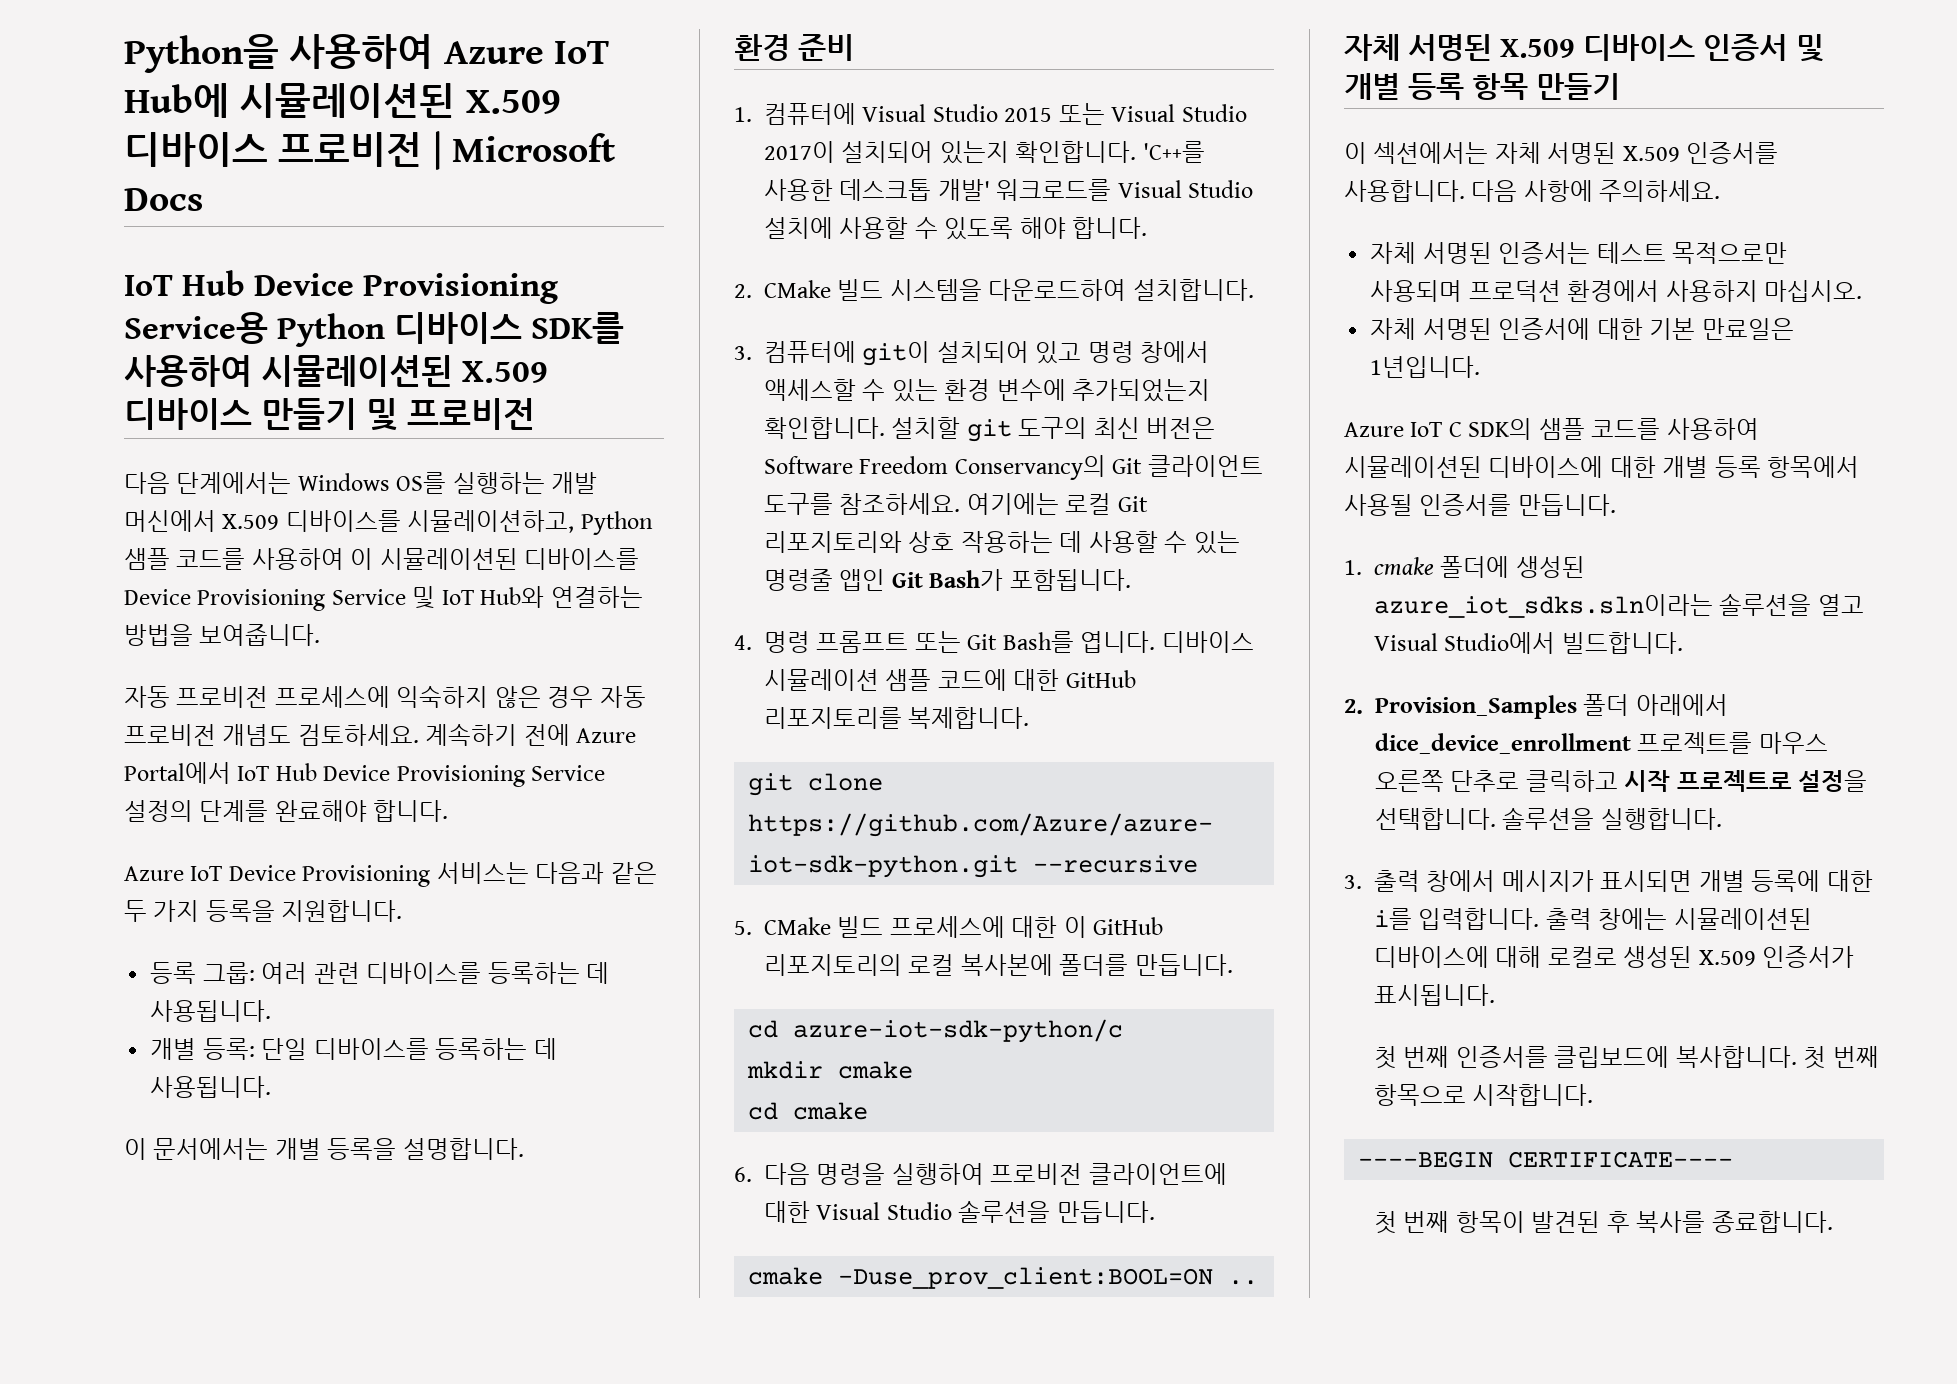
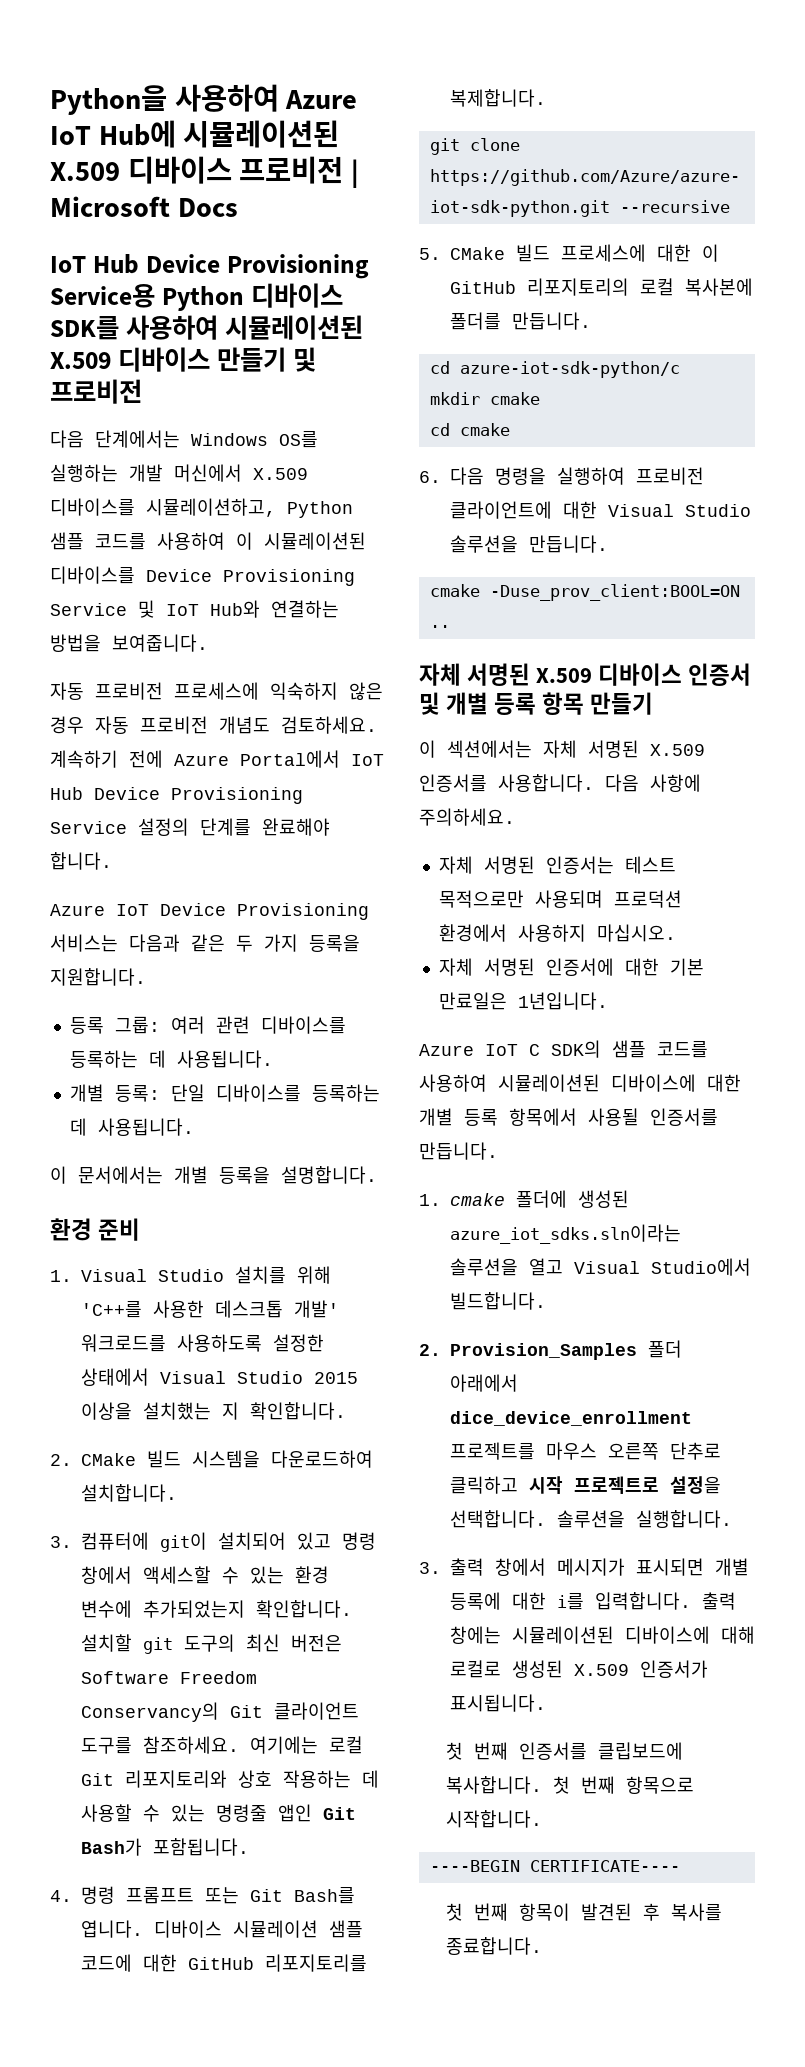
[764,103,1247,125] [764,141,1137,164] 컴퓨터에 Visual Studio 2015 또는 Visual Studio 2017이 설치되어 있는지 확인합니다. -> [81,1266,331,1284] Visual Studio 설치를 위해
[1117,180,1254,198] [764,217,1148,240] Visual Studio 설치에 사용할 수 있도록 해야 합니다. -> [177,1334,324,1352] [81,1368,358,1386] [81,1402,346,1420] 사용하도록 설정한 상태에서 Visual Studio 2015 이상을 설치했는 지 확인합니다.

